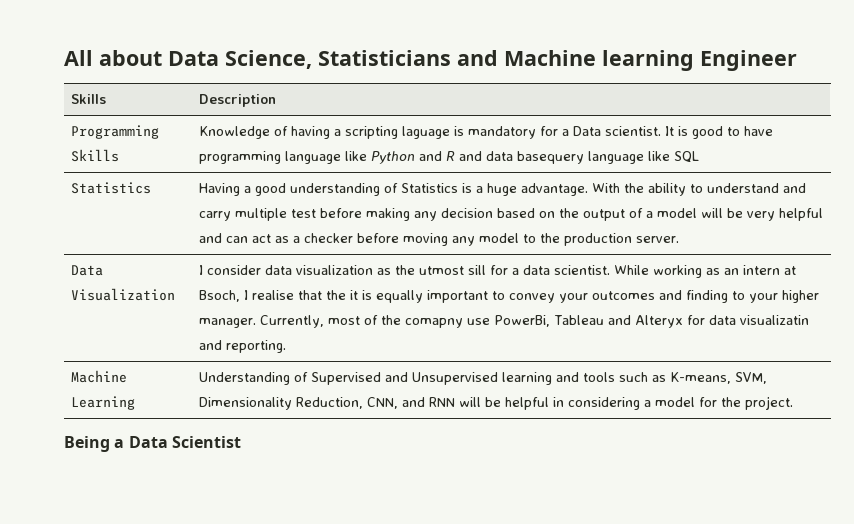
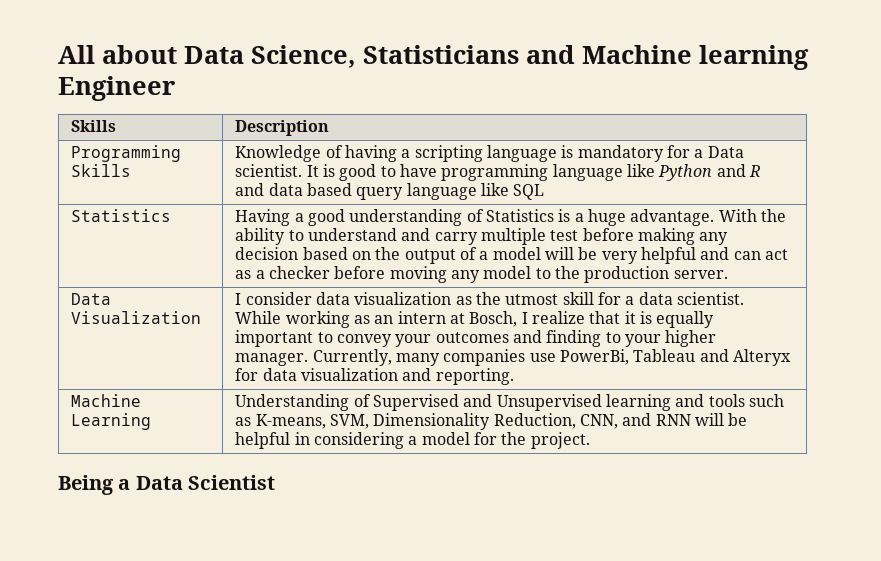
[402,126,451,139] laguage -> [487,145,558,162] language
[517,151,585,164] basequery -> [307,183,404,200] based query
[468,265,487,275] sill -> [562,292,594,305] skill
[199,290,347,302] Bsoch, I realise that the -> [469,311,621,327] Bosch, I realize that
[328,315,464,328] most of the comapny -> [396,349,526,366] many companies
[740,315,810,325] visualizatin -> [301,368,399,381] visualization

